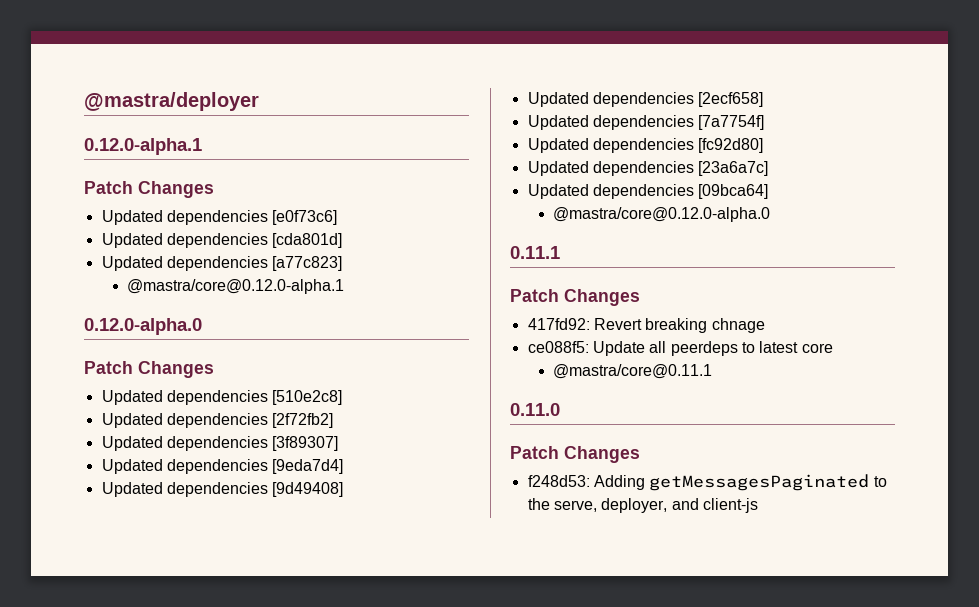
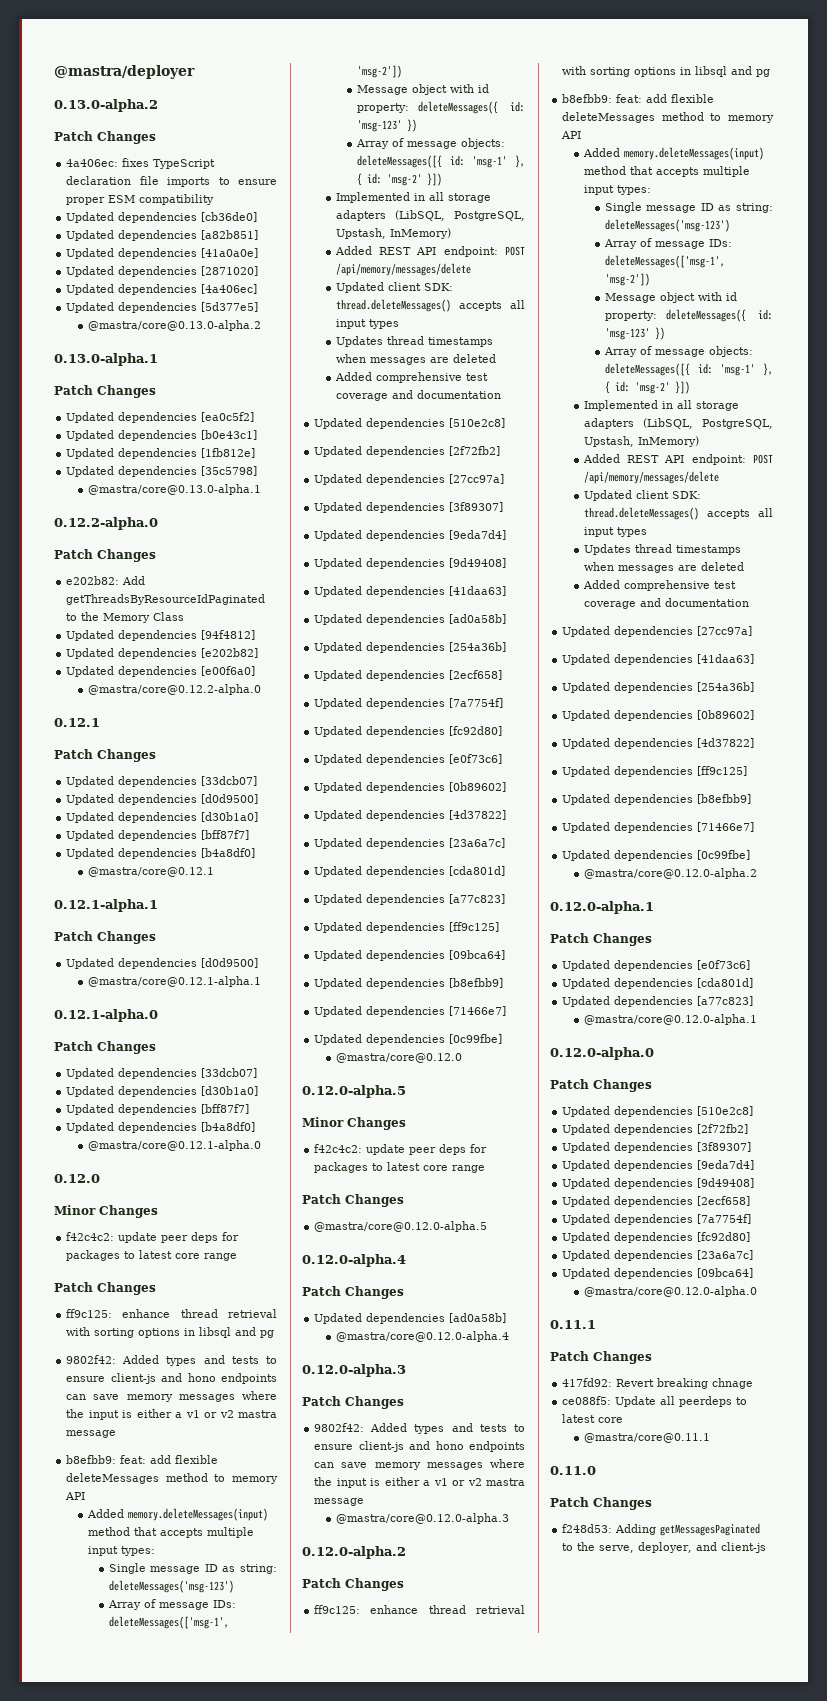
(259, 101) none -> [54,99,158,112] [54,131,156,144] [66,158,216,169] [66,176,277,187] [66,194,215,205] [66,212,258,223] [66,230,259,241] [66,248,259,259] [66,266,259,277] [66,284,258,295] [66,302,259,313] [87,320,261,331] [54,353,158,366] [54,385,156,398] [66,412,255,423] [66,430,258,441] [66,448,256,459] [66,466,258,477] [87,484,261,495] [54,517,158,530] [54,549,156,562] [66,576,146,585] [66,594,266,605] [66,612,185,623] [66,630,256,641] [66,648,259,659] [66,666,256,677] [87,684,261,695] [54,718,100,727] [54,749,156,762] [66,776,258,787] [66,794,259,805] [66,812,259,823] [66,830,250,841] [66,848,256,859] [87,867,214,877] [54,899,158,912] [54,931,156,944] [66,958,259,969] [87,976,261,987] [54,1009,158,1022] [54,1041,156,1054] [66,1068,258,1079] [66,1086,259,1097] [66,1104,250,1115] [66,1122,256,1133] [87,1140,261,1151] [54,1174,100,1183] [54,1205,158,1218] [66,1232,240,1243] [66,1250,238,1261] [54,1282,156,1295] [66,1309,277,1318] [66,1327,275,1338] [66,1355,277,1366] [66,1373,277,1384] [66,1391,277,1402] [66,1409,278,1420] [66,1430,117,1438] [66,1455,219,1464] [66,1473,278,1484] [65,1492,86,1500] [86,1508,268,1521] [87,1527,254,1538] [87,1546,155,1556] [108,1563,277,1574] [108,1580,234,1593] [107,1599,236,1610] [108,1616,229,1629] [356,65,402,78] [356,84,489,95] [356,101,525,114] [356,119,417,132] [355,138,505,149] [356,155,525,168] [356,173,442,186] [335,192,491,203] [335,210,525,221] [335,228,451,239] [334,246,525,257] [335,263,471,276] [335,282,453,293] [335,299,525,312] [335,319,399,329] [335,336,493,347] [335,354,496,365] [334,372,488,383] [335,390,501,401] [314,418,506,429] [314,446,501,457] [314,474,505,485] [314,502,504,513] [314,530,507,541] [314,558,507,569] [314,586,507,597] [314,614,507,625] [314,642,507,653] [314,670,503,681] [314,698,504,709] [314,726,503,737] [314,754,503,765] [314,782,507,793] [314,810,507,821] [314,838,506,849] [314,866,506,877] [314,894,506,905] [314,922,500,933] [314,950,506,961] [314,978,504,989] [314,1006,507,1017] [314,1034,503,1045] [335,1053,462,1063] [302,1085,406,1098] [302,1117,406,1130] [314,1144,488,1155] [314,1162,486,1173] [302,1194,404,1207] [314,1221,488,1232] [302,1254,406,1267] [302,1286,404,1299] [314,1313,507,1324] [335,1331,509,1342] [302,1364,406,1377] [302,1396,404,1409] [314,1423,525,1434] [314,1441,525,1452] [314,1459,525,1470] [314,1477,525,1488] [314,1498,365,1506] [335,1513,509,1524] [302,1546,406,1559] [302,1578,404,1591] [314,1605,525,1614] [562,66,771,77] [562,94,715,103] [562,112,774,123] [561,131,582,139] [582,147,764,160] [583,166,750,177] [583,185,651,195] [604,202,773,213] [604,219,730,232] [603,238,732,249] [604,255,725,268] [604,273,650,286] [604,292,737,303] [604,309,773,322] [604,327,665,340] [603,346,753,357] [604,363,773,376] [604,381,690,394] [583,400,739,411] [583,418,773,429] [583,436,699,447] [582,454,773,465] [583,471,719,484] [583,490,701,501] [583,507,773,520] [583,527,647,537] [583,544,741,555] [583,562,744,573] [582,580,736,591] [583,598,749,609] [562,626,753,637] [562,654,755,665] [562,682,755,693] [562,710,755,721] [562,738,755,749] [562,766,748,777] [562,794,752,805] [562,822,755,833] [562,850,751,861] [583,868,757,879] // 0.13.0-alpha.2 // Patch Changes // 4a406ec: fixes TypeScript declaration file imports to ensure proper ESM compatibility // Updated dependencies [cb36de0] // Updated dependencies [a82b851] // Updated dependencies [41a0a0e] // Updated dependencies [2871020] // Updated dependencies [4a406ec] // Updated dependencies [5d377e5] // @mastra/core@0.13.0-alpha.2 // 0.13.0-alpha.1 // Patch Changes // Updated dependencies [ea0c5f2] // Updated dependencies [b0e43c1] // Updated dependencies [1fb812e] // Updated dependencies [35c5798] // @mastra/core@0.13.0-alpha.1 // 0.12.2-alpha.0 // Patch Changes // e202b82: Add getThreadsByResourceIdPaginated to the Memory Class // Updated dependencies [94f4812] // Updated dependencies [e202b82] // Updated dependencies [e00f6a0] // @mastra/core@0.12.2-alpha.0 // 0.12.1 // Patch Changes // Updated dependencies [33dcb07] // Updated dependencies [d0d9500] // Updated dependencies [d30b1a0] // Updated dependencies [bff87f7] // Updated dependencies [b4a8df0] // @mastra/core@0.12.1 // 0.12.1-alpha.1 // Patch Changes // Updated dependencies [d0d9500] // @mastra/core@0.12.1-alpha.1 // 0.12.1-alpha.0 // Patch Changes // Updated dependencies [33dcb07] // Updated dependencies [d30b1a0] // Updated dependencies [bff87f7] // Updated dependencies [b4a8df0] // @mastra/core@0.12.1-alpha.0 // 0.12.0 // Minor Changes // f42c4c2: update peer deps for packages to latest core range // Patch Changes // ff9c125: enhance thread retrieval with sorting options in libsql and pg // 9802f42: Added types and tests to ensure client-js and hono endpoints can save memory messages where the input is either a v1 or v2 mastra message // b8efbb9: feat: add flexible deleteMessages method to memory API // Added memory.deleteMessages(input) method that accepts multiple input types: // Single message ID as string: deleteMessages('msg-123') // Array of message IDs: deleteMessages(['msg-1', 'msg-2']) // Message object with id property: deleteMessages({ id: 'msg-123' }) // Array of message objects: deleteMessages([{ id: 'msg-1' }, { id: 'msg-2' }]) // Implemented in all storage adapters (LibSQL, PostgreSQL, Upstash, InMemory) // Added REST API endpoint: POST /api/memory/messages/delete // Updated client SDK: thread.deleteMessages() accepts all input types // Updates thread timestamps when messages are deleted // Added comprehensive test coverage and documentation // Updated dependencies [510e2c8] // Updated dependencies [2f72fb2] // Updated dependencies [27cc97a] // Updated dependencies [3f89307] // Updated dependencies [9eda7d4] // Updated dependencies [9d49408] // Updated dependencies [41daa63] // Updated dependencies [ad0a58b] // Updated dependencies [254a36b] // Updated dependencies [2ecf658] // Updated dependencies [7a7754f] // Updated dependencies [fc92d80] // Updated dependencies [e0f73c6] // Updated dependencies [0b89602] // Updated dependencies [4d37822] // Updated dependencies [23a6a7c] // Updated dependencies [cda801d] // Updated dependencies [a77c823] // Updated dependencies [ff9c125] // Updated dependencies [09bca64] // Updated dependencies [b8efbb9] // Updated dependencies [71466e7] // Updated dependencies [0c99fbe] // @mastra/core@0.12.0 // 0.12.0-alpha.5 // Minor Changes // f42c4c2: update peer deps for packages to latest core range // Patch Changes // @mastra/core@0.12.0-alpha.5 // 0.12.0-alpha.4 // Patch Changes // Updated dependencies [ad0a58b] // @mastra/core@0.12.0-alpha.4 // 0.12.0-alpha.3 // Patch Changes // 9802f42: Added types and tests to ensure client-js and hono endpoints can save memory messages where the input is either a v1 or v2 mastra message // @mastra/core@0.12.0-alpha.3 // 0.12.0-alpha.2 // Patch Changes // ff9c125: enhance thread retrieval with sorting options in libsql and pg // b8efbb9: feat: add flexible deleteMessages method to memory API // Added memory.deleteMessages(input) method that accepts multiple input types: // Single message ID as string: deleteMessages('msg-123') // Array of message IDs: deleteMessages(['msg-1', 'msg-2']) // Message object with id property: deleteMessages({ id: 'msg-123' }) // Array of message objects: deleteMessages([{ id: 'msg-1' }, { id: 'msg-2' }]) // Implemented in all storage adapters (LibSQL, PostgreSQL, Upstash, InMemory) // Added REST API endpoint: POST /api/memory/messages/delete // Updated client SDK: thread.deleteMessages() accepts all input types // Updates thread timestamps when messages are deleted // Added comprehensive test coverage and documentation // Updated dependencies [27cc97a] // Updated dependencies [41daa63] // Updated dependencies [254a36b] // Updated dependencies [0b89602] // Updated dependencies [4d37822] // Updated dependencies [ff9c125] // Updated dependencies [b8efbb9] // Updated dependencies [71466e7] // Updated dependencies [0c99fbe] // @mastra/core@0.12.0-alpha.2

